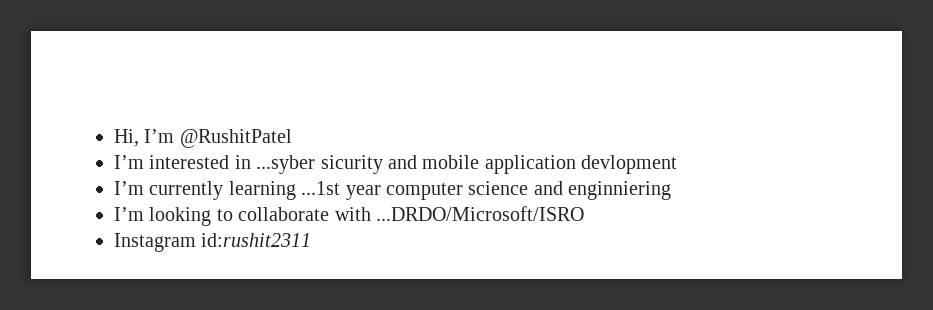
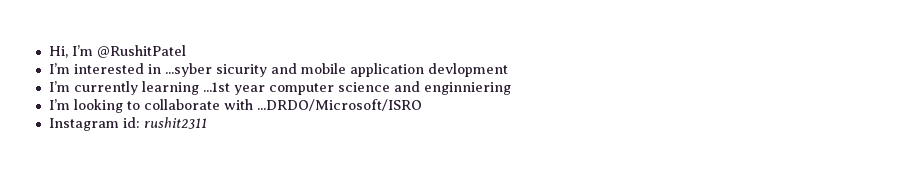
[201,233,312,247] id:rushit2311 -> [122,117,207,129] id: rushit2311

